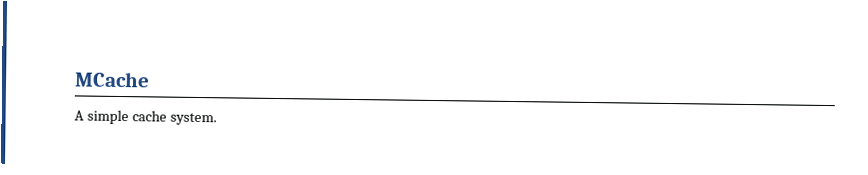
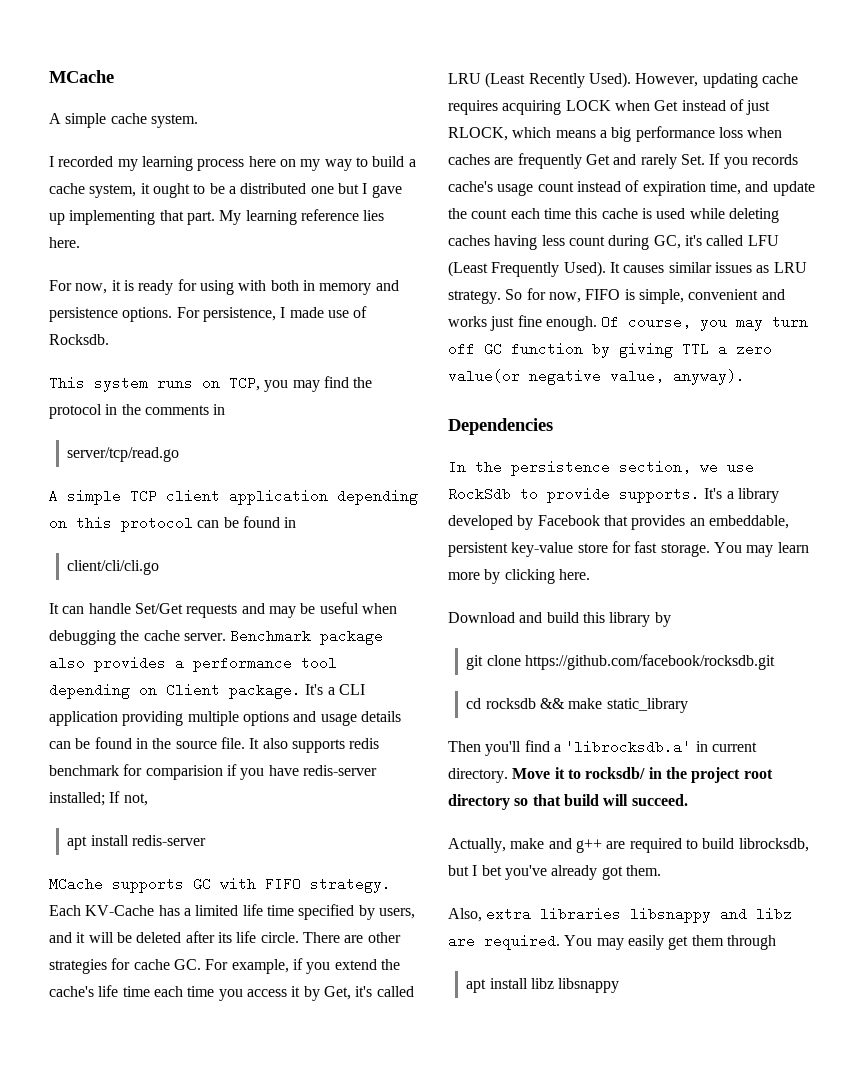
(217, 119) none -> [49,156,416,171] [49,183,402,198] [49,209,385,225] [49,237,80,248] [49,279,399,295] [49,306,368,322] [49,334,109,345] [49,376,373,392] [49,404,226,419] [67,447,180,462] [49,489,418,505] [49,516,297,532] [67,560,160,575] [49,602,397,618] [49,629,384,645] [49,656,337,672] [49,683,365,699] [49,711,401,726] [49,737,380,753] [49,764,377,780] [49,791,148,806] [67,835,207,850] [49,877,391,893] [49,904,415,920] [49,931,401,943] [49,958,400,974] [49,985,414,1001] [448,72,798,88] [448,99,771,115] [448,126,783,142] [448,153,798,169] [448,180,815,196] [448,208,779,223] [448,235,779,250] [448,261,807,277] [448,288,785,304] [448,315,809,331] [448,342,772,358] [448,369,745,385] [448,418,553,435] [448,460,754,476] [448,487,779,503] [448,515,789,530] [448,541,809,557] [448,569,590,584] [448,612,671,627] [466,654,776,670] [466,698,688,713] [448,740,757,756] [448,767,773,783] [448,794,688,810] [448,838,809,853] [448,865,661,880] [448,907,793,923] [448,934,776,950] [466,978,620,993] // I recorded my learning process here on my way to build a cache system, it ought to be a distributed one but I gave up implementing that part. My learning reference lies here. // For now, it is ready for using with both in memory and persistence options. For persistence, I made use of Rocksdb. // This system runs on TCP, you may find the protocol in the comments in // server/tcp/read.go // A simple TCP client application depending on this protocol can be found in // client/cli/cli.go // It can handle Set/Get requests and may be useful when debugging the cache server. Benchmark package also provides a performance tool depending on Client package. It's a CLI application providing multiple options and usage details can be found in the source file. It also supports redis benchmark for comparision if you have redis-server installed; If not, // apt install redis-server // MCache supports GC with FIFO strategy. Each KV-Cache has a limited life time specified by users, and it will be deleted after its life circle. There are other strategies for cache GC. For example, if you extend the cache's life time each time you access it by Get, it's called LRU (Least Recently Used). However, updating cache requires acquiring LOCK when Get instead of just RLOCK, which means a big performance loss when caches are frequently Get and rarely Set. If you records cache's usage count instead of expiration time, and update the count each time this cache is used while deleting caches having less count during GC, it's called LFU (Least Frequently Used). It causes similar issues as LRU strategy. So for now, FIFO is simple, convenient and works just fine enough. Of course, you may turn off GC function by giving TTL a zero value(or negative value, anyway). // Dependencies // In the persistence section, we use RockSdb to provide supports. It's a library developed by Facebook that provides an embeddable, persistent key-value store for fast storage. You may learn more by clicking here. // Download and build this library by // git clone https://github.com/facebook/rocksdb.git // cd rocksdb && make static_library // Then you'll find a 'librocksdb.a' in current directory. Move it to rocksdb/ in the project root directory so that build will succeed. // Actually, make and g++ are required to build librocksdb, but I bet you've already got them. // Also, extra libraries libsnappy and libz are required. You may easily get them through // apt install libz libsnappy

